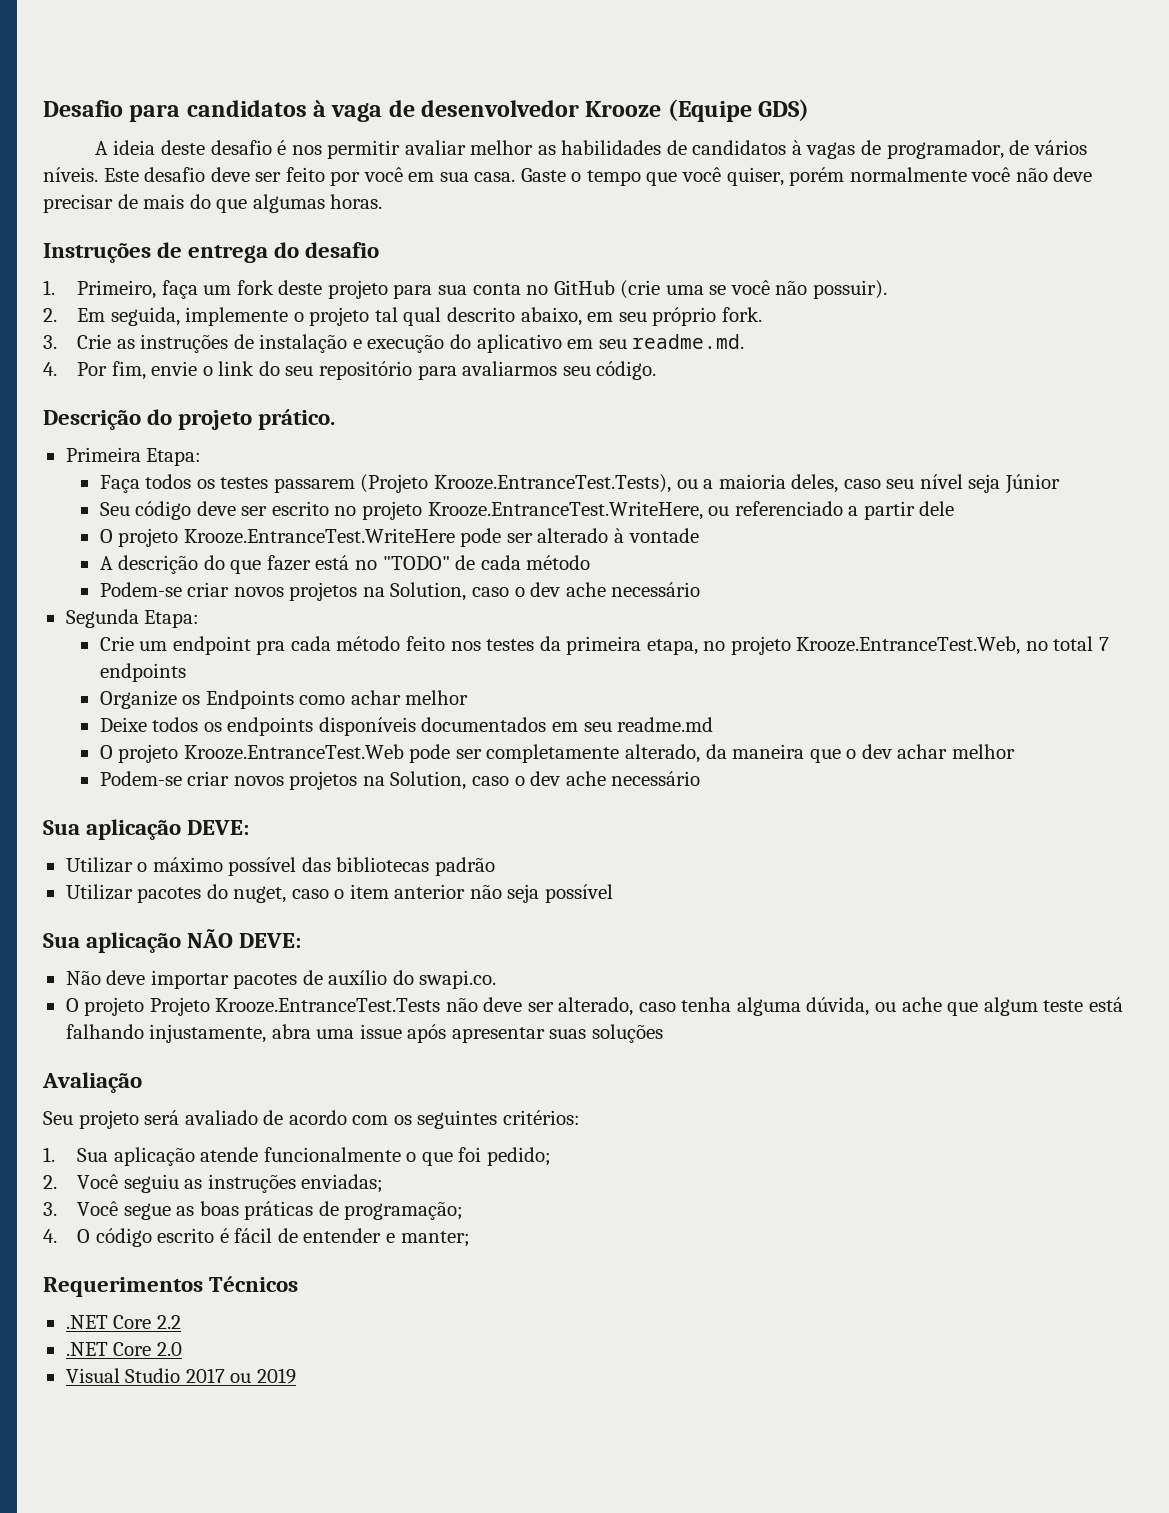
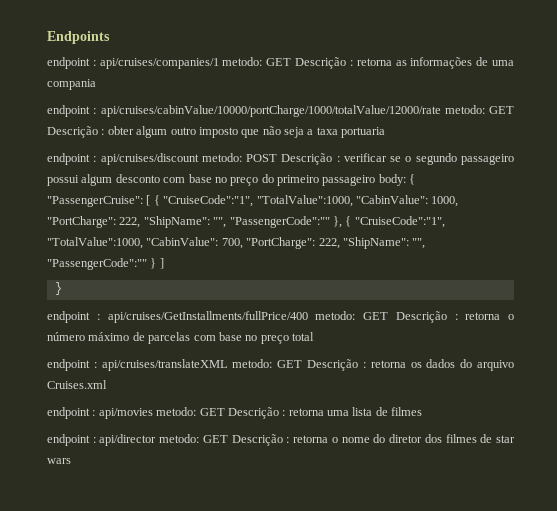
[43,99,810,122] [94,140,1087,159] [43,167,1093,186] [43,194,383,213] [43,242,380,263] [43,280,887,299] [43,307,762,326] [43,334,745,353] [43,361,657,380] [43,409,336,430] [65,447,202,466] [99,474,1060,494] [99,501,955,520] [99,528,699,547] [99,555,591,574] [99,582,701,601] [65,609,200,628] [99,636,1109,655] [99,663,186,682] [99,690,469,709] [99,717,714,736] [99,744,1015,763] [99,771,701,790] [43,819,250,840] [65,857,495,876] [65,884,613,903] [43,929,302,953] [65,970,497,989] [65,997,1123,1016] [65,1024,663,1043] [42,1072,142,1093] [43,1110,580,1129] [43,1147,551,1166] [43,1174,384,1193] [43,1201,464,1220] [43,1228,470,1247] [43,1276,299,1297] [65,1315,181,1329] [65,1342,182,1356] [65,1368,296,1384] Desafio para candidatos à vaga de desenvolvedor Krooze (Equipe GDS) // A ideia deste desafio é nos permitir avaliar melhor as habilidades de candidatos à vagas de programador, de vários níveis. Este desafio deve ser feito por você em sua casa. Gaste o tempo que você quiser, porém normalmente você não deve precisar de mais do que algumas horas. // Instruções de entrega do desafio // 1. Primeiro, faça um fork deste projeto para sua conta no GitHub (crie uma se você não possuir). // 2. Em seguida, implemente o projeto tal qual descrito abaixo, em seu próprio fork. // 3. Crie as instruções de instalação e execução do aplicativo em seu readme.md. // 4. Por fim, envie o link do seu repositório para avaliarmos seu código. // Descrição do projeto prático. // Primeira Etapa: // Faça todos os testes passarem (Projeto Krooze.EntranceTest.Tests), ou a maioria deles, caso seu nível seja Júnior // Seu código deve ser escrito no projeto Krooze.EntranceTest.WriteHere, ou referenciado a partir dele // O projeto Krooze.EntranceTest.WriteHere pode ser alterado à vontade // A descrição do que fazer está no "TODO" de cada método // Podem-se criar novos projetos na Solution, caso o dev ache necessário // Segunda Etapa: // Crie um endpoint pra cada método feito nos testes da primeira etapa, no projeto Krooze.EntranceTest.Web, no total 7 endpoints // Organize os Endpoints como achar melhor // Deixe todos os endpoints disponíveis documentados em seu readme.md // O projeto Krooze.EntranceTest.Web pode ser completamente alterado, da maneira que o dev achar melhor // Podem-se criar novos projetos na Solution, caso o dev ache necessário // Sua aplicação DEVE: // Utilizar o máximo possível das bibliotecas padrão // Utilizar pacotes do nuget, caso o item anterior não seja possível // Sua aplicação NÃO DEVE: // Não deve importar pacotes de auxílio do swapi.co. // O projeto Projeto Krooze.EntranceTest.Tests não deve ser alterado, caso tenha alguma dúvida, ou ache que algum teste está falhando injustamente, abra uma issue após apresentar suas soluções // Avaliação // Seu projeto será avaliado de acordo com os seguintes critérios: // 1. Sua aplicação atende funcionalmente o que foi pedido; // 2. Você seguiu as instruções enviadas; // 3. Você segue as boas práticas de programação; // 4. O código escrito é fácil de entender e manter; // Requerimentos Técnicos // .NET Core 2.2 // .NET Core 2.0 // Visual Studio 2017 ou 2019 -> [47,31,110,44] [47,57,514,69] [47,79,96,90] [47,105,514,117] [47,126,386,138] [47,153,514,165] [47,174,416,186] [47,195,459,207] [47,216,445,228] [47,237,426,249] [47,258,164,270] [54,282,62,295] [47,311,514,323] [47,332,314,344] [47,359,514,371] [47,380,107,389] [47,407,423,419] [47,434,515,446] [47,458,71,464] Endpoints // endpoint : api/cruises/companies/1 metodo: GET Descrição : retorna as informações de uma compania // endpoint : api/cruises/cabinValue/10000/portCharge/1000/totalValue/12000/rate metodo: GET Descrição : obter algum outro imposto que não seja a taxa portuaria // endpoint : api/cruises/discount metodo: POST Descrição : verificar se o segundo passageiro possui algum desconto com base no preço do primeiro passageiro body: { "PassengerCruise": [ { "CruiseCode":"1", "TotalValue":1000, "CabinValue": 1000, "PortCharge": 222, "ShipName": "", "PassengerCode":"" }, { "CruiseCode":"1", "TotalValue":1000, "CabinValue": 700, "PortCharge": 222, "ShipName": "", "PassengerCode":"" } ] // } // endpoint : api/cruises/GetInstallments/fullPrice/400 metodo: GET Descrição : retorna o número máximo de parcelas com base no preço total // endpoint : api/cruises/translateXML metodo: GET Descrição : retorna os dados do arquivo Cruises.xml // endpoint : api/movies metodo: GET Descrição : retorna uma lista de filmes // endpoint : api/director metodo: GET Descrição : retorna o nome do diretor dos filmes de star wars

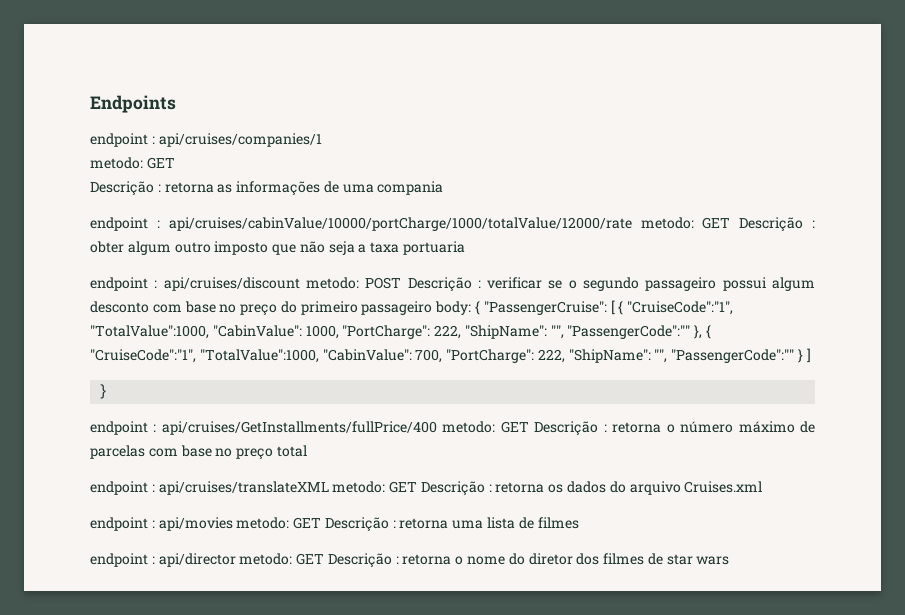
[222,57,292,66] metodo: GET -> [90,157,175,169] // metodo: GET //

